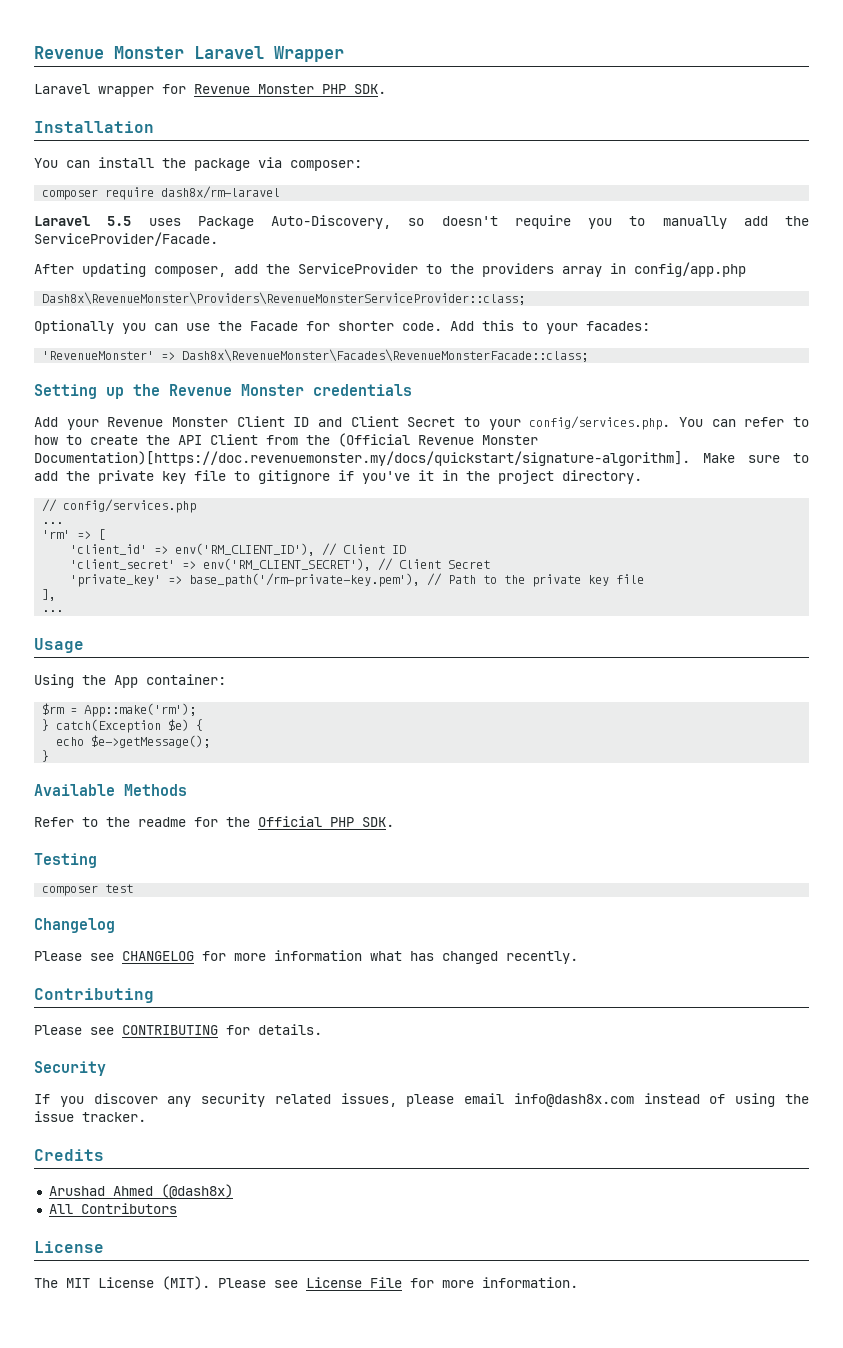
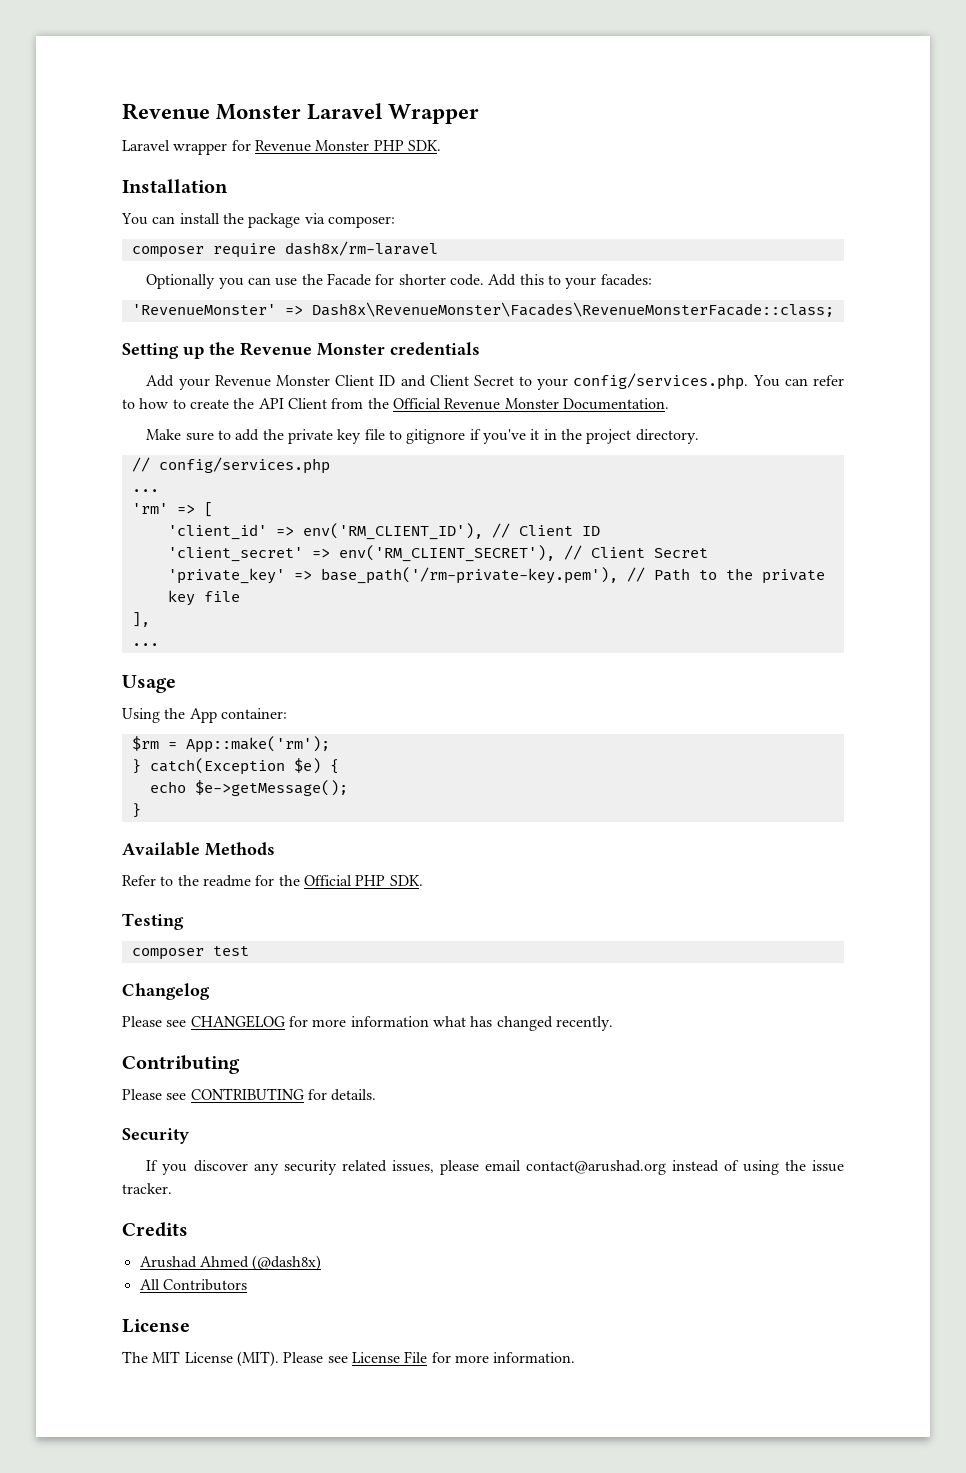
[34,215,809,229] [34,232,218,246] [34,262,746,277] [42,292,526,305] // Laravel 5.5 uses Package Auto-Discovery, so doesn't require you to manually add the ServiceProvider/Facade. // After updating composer, add the ServiceProvider to the providers array in config/app.php // Dash8x\RevenueMonster\Providers\RevenueMonsterServiceProvider::class; -> (438, 248) none
[338,433,538,447] [34,451,690,466] (Official Revenue Monster Documentation)[https://doc.revenuemonster.my/docs/quickstart/signature-algorithm]. -> [392,398,669,410] Official Revenue Monster Documentation. //
[513,1093,634,1107] info@dash8x.com -> [525,1160,666,1175] contact@arushad.org

